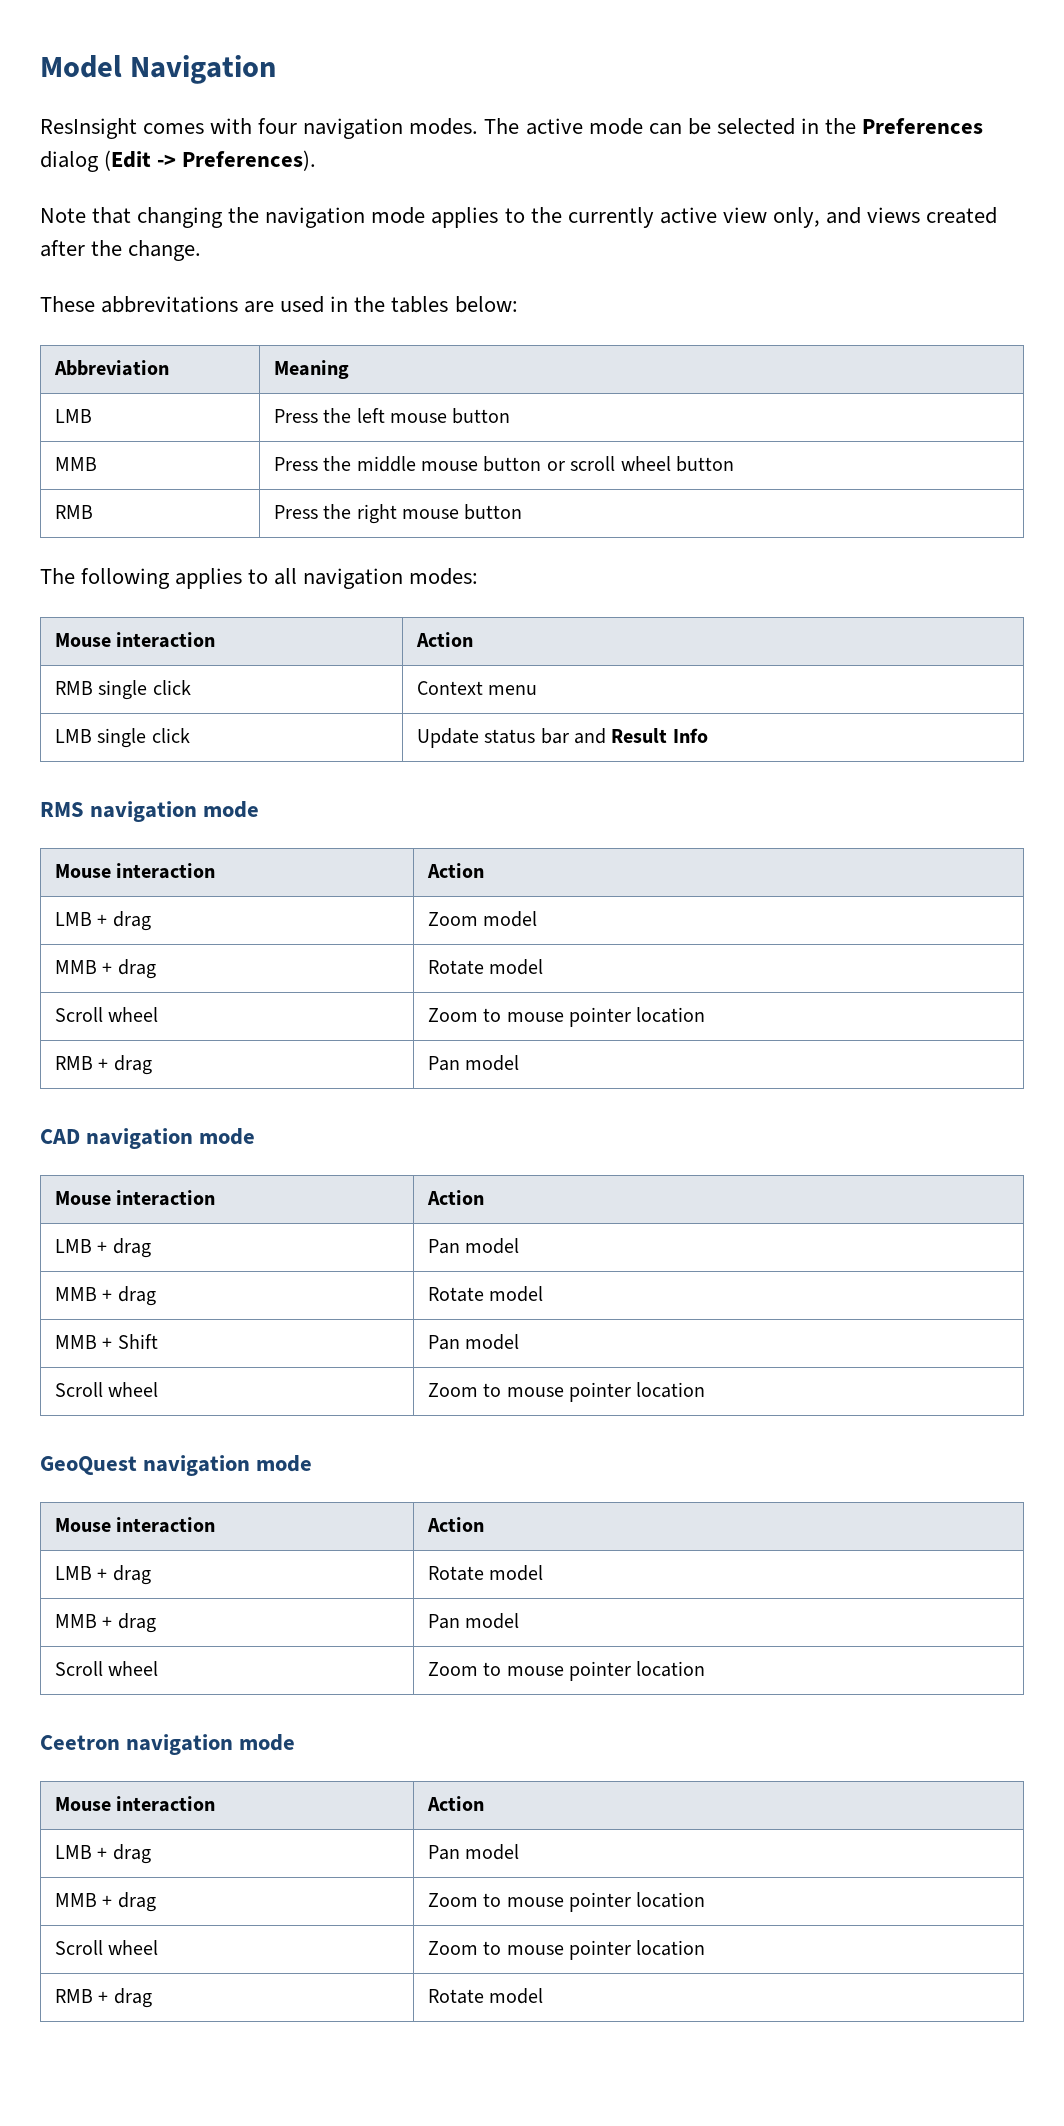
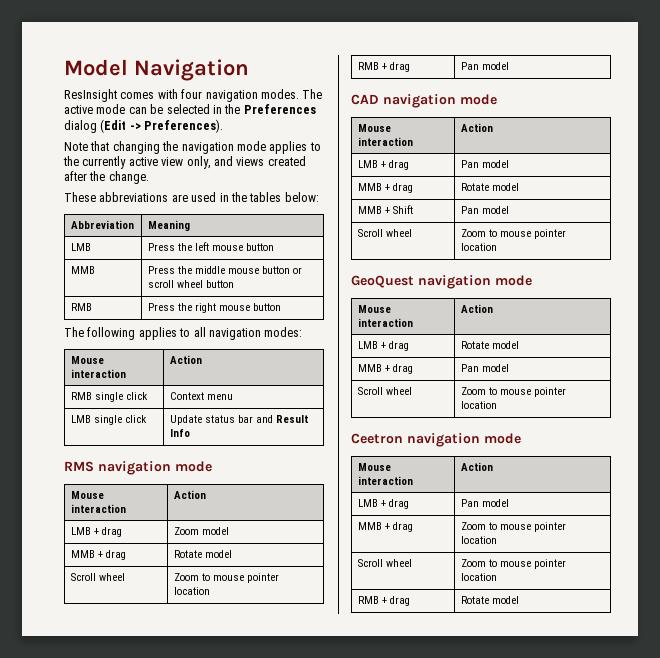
[101,296,239,313] abbrevitations -> [99,192,169,202] abbreviations

